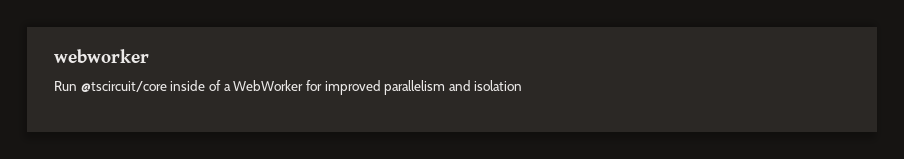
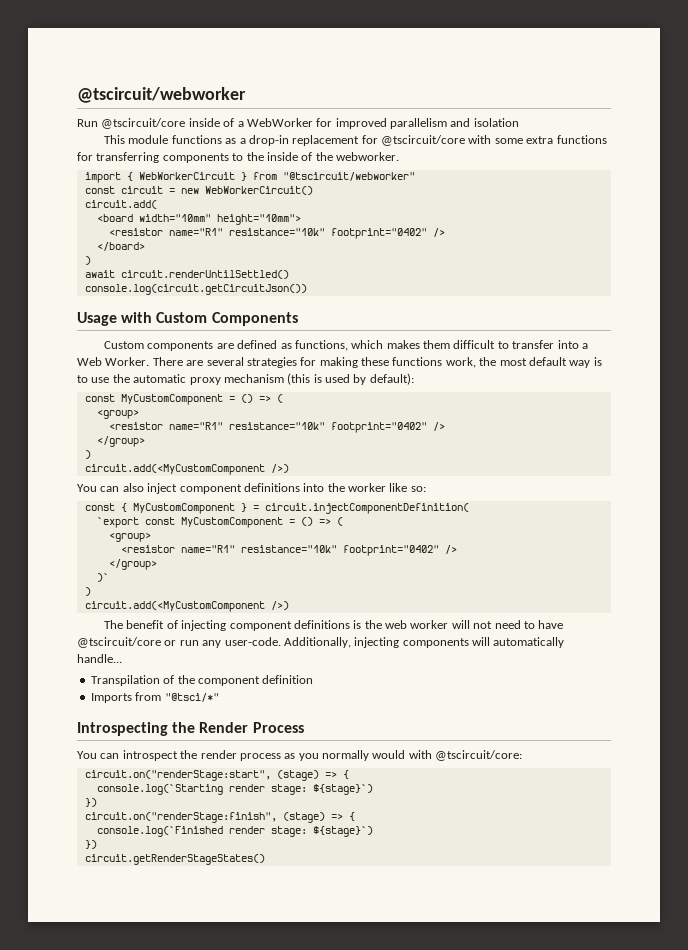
[54,49,149,63] webworker -> [77,87,246,103] @tscircuit/webworker
(523, 85) none -> [104,135,607,146] [77,152,399,163] [84,172,415,183] [84,186,313,195] [84,200,157,209] [96,214,301,225] [108,228,445,239] [96,242,145,251] [84,256,91,265] [84,270,289,279] [84,284,307,295] [77,312,298,326] [104,340,588,351] [77,357,602,368] [77,373,414,385] [84,394,283,405] [96,409,139,419] [108,422,445,433] [96,436,145,447] [84,450,91,459] [84,464,289,475] [77,483,426,494] [84,503,469,514] [96,517,343,528] [108,532,151,542] [120,545,457,556] [108,559,157,570] [96,573,109,582] [84,587,91,596] [84,601,289,612] [104,620,564,631] [77,637,565,648] [77,654,122,663] [90,675,314,686] [90,692,219,703] [77,722,304,736] [77,750,523,761] [84,770,349,781] [96,784,373,795] [84,798,97,807] [84,812,355,823] [96,826,373,837] [84,840,97,849] [84,854,265,865] // This module functions as a drop-in replacement for @tscircuit/core with some extra functions for transferring components to the inside of the webworker. // import { WebWorkerCircuit } from "@tscircuit/webworker" // const circuit = new WebWorkerCircuit() // circuit.add( // <board width="10mm" height="10mm"> // <resistor name="R1" resistance="10k" footprint="0402" /> // </board> // ) // await circuit.renderUntilSettled() // console.log(circuit.getCircuitJson()) // Usage with Custom Components // Custom components are defined as functions, which makes them difficult to transfer into a Web Worker. There are several strategies for making these functions work, the most default way is to use the automatic proxy mechanism (this is used by default): // const MyCustomComponent = () => ( // <group> // <resistor name="R1" resistance="10k" footprint="0402" /> // </group> // ) // circuit.add(<MyCustomComponent />) // You can also inject component definitions into the worker like so: // const { MyCustomComponent } = circuit.injectComponentDefinition( // `export const MyCustomComponent = () => ( // <group> // <resistor name="R1" resistance="10k" footprint="0402" /> // </group> // )` // ) // circuit.add(<MyCustomComponent />) // The benefit of injecting component definitions is the web worker will not need to have @tscircuit/core or run any user-code. Additionally, injecting components will automatically handle... // Transpilation of the component definition // Imports from "@tsci/*" // Introspecting the Render Process // You can introspect the render process as you normally would with @tscircuit/core: // circuit.on("renderStage:start", (stage) => { // console.log(`Starting render stage: ${stage}`) // }) // circuit.on("renderStage:finish", (stage) => { // console.log(`Finished render stage: ${stage}`) // }) // circuit.getRenderStageStates()

